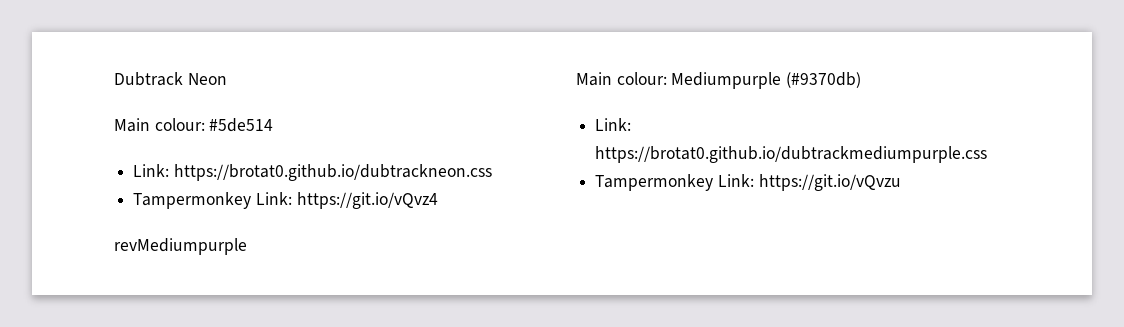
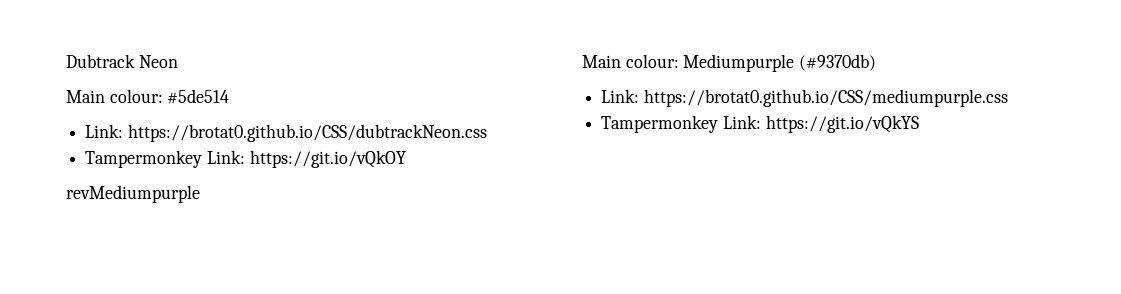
[173,164,492,181] [133,192,438,209] https://brotat0.github.io/dubtrackneon.css // Tampermonkey Link: https://git.io/vQvz4 -> [127,124,487,142] [85,150,406,168] https://brotat0.github.io/CSS/dubtrackNeon.css // Tampermonkey Link: https://git.io/vQkOY
[595,146,988,163] [595,174,901,191] https://brotat0.github.io/dubtrackmediumpurple.css // Tampermonkey Link: https://git.io/vQvzu -> [643,89,1008,107] [601,115,919,133] https://brotat0.github.io/CSS/mediumpurple.css // Tampermonkey Link: https://git.io/vQkYS

